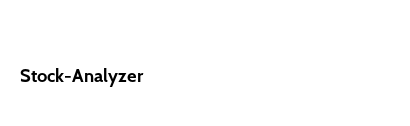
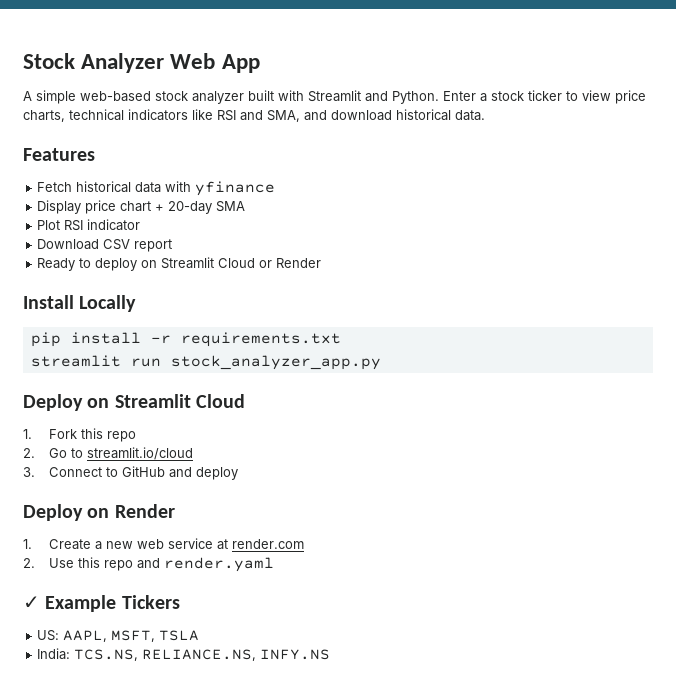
[20,68,144,87] Stock-Analyzer -> [23,53,260,73] [23,90,646,104] [23,109,485,122] [23,148,95,161] [37,181,276,196] [37,200,246,214] [37,219,141,231] [37,239,173,252] [37,257,322,271] [23,295,137,312] [30,332,341,347] [30,355,381,370] [23,394,245,411] [23,428,136,442] [23,447,193,460] [23,466,238,480] [23,504,175,521] [23,538,304,550] [23,557,274,572] [23,595,180,612] [37,630,200,642] [37,648,331,661] Stock Analyzer Web App // A simple web-based stock analyzer built with Streamlit and Python. Enter a stock ticker to view price charts, technical indicators like RSI and SMA, and download historical data. // Features // Fetch historical data with yfinance // Display price chart + 20-day SMA // Plot RSI indicator // Download CSV report // Ready to deploy on Streamlit Cloud or Render // Install Locally // pip install -r requirements.txt // streamlit run stock_analyzer_app.py // Deploy on Streamlit Cloud // 1. Fork this repo // 2. Go to streamlit.io/cloud // 3. Connect to GitHub and deploy // Deploy on Render // 1. Create a new web service at render.com // 2. Use this repo and render.yaml // ✓ Example Tickers // US: AAPL, MSFT, TSLA // India: TCS.NS, RELIANCE.NS, INFY.NS

